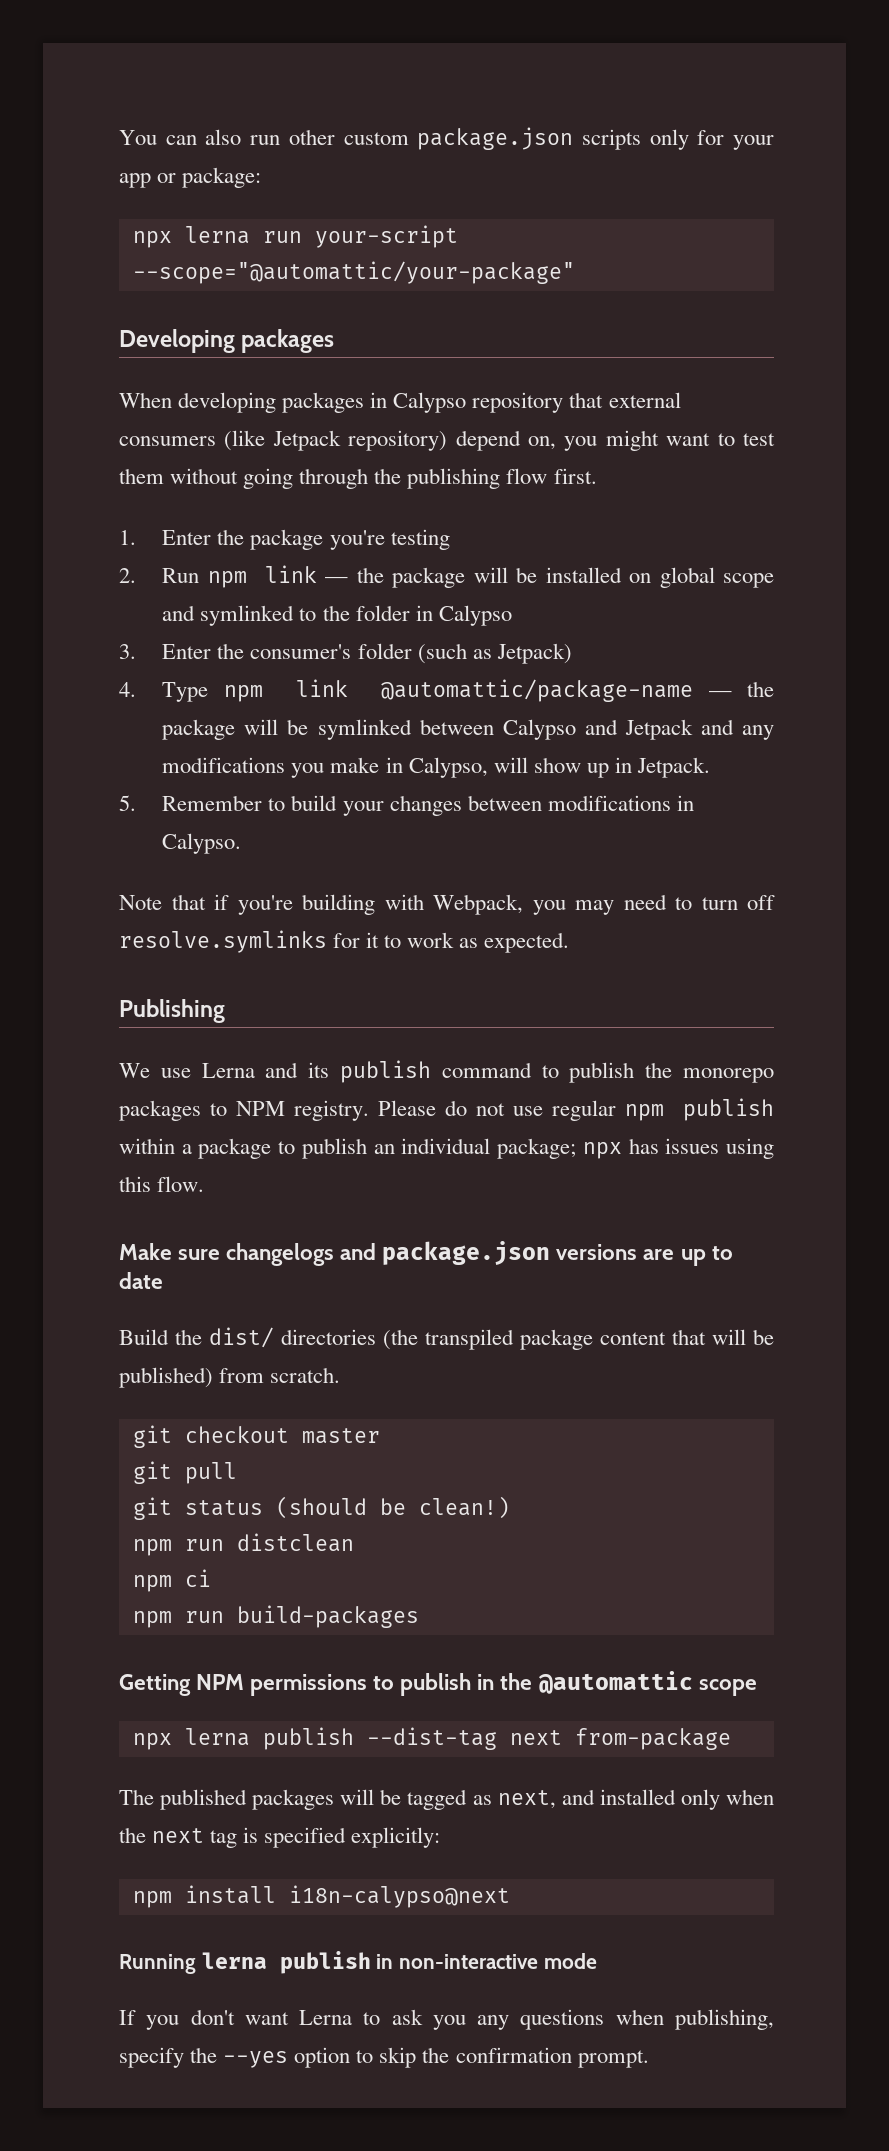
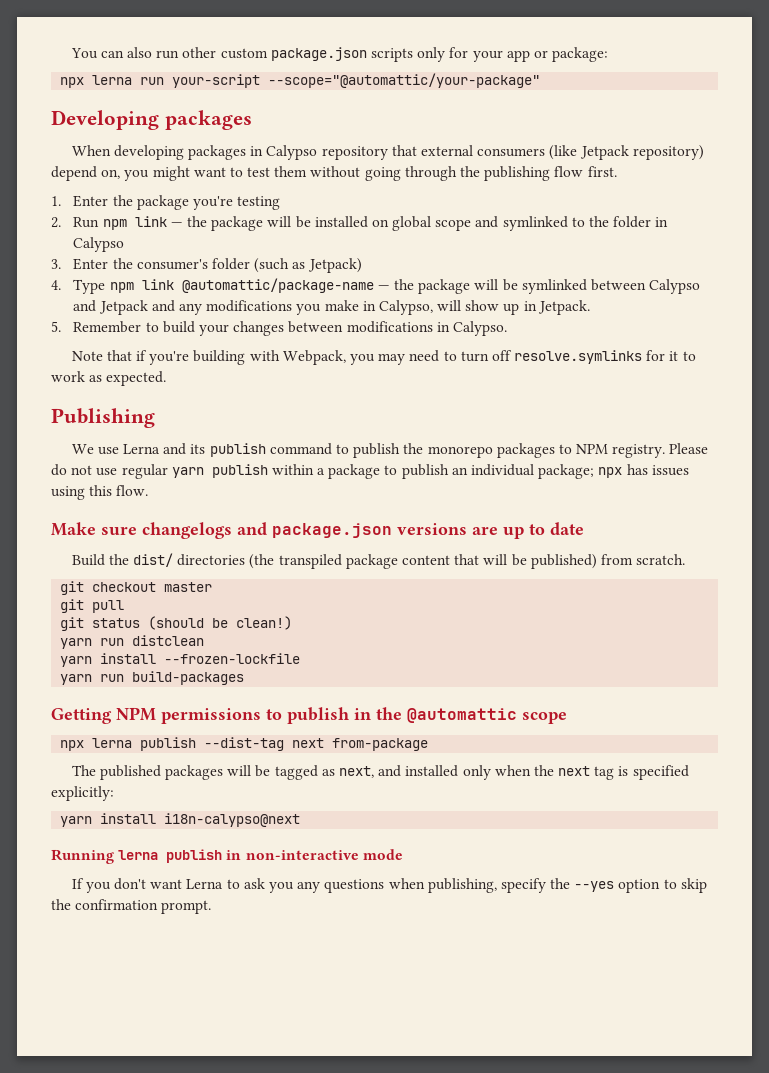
[624,1104,664,1121] npm -> [171,467,204,478] yarn
[132,1539,172,1556] npm -> [60,638,93,649] yarn
[132,1569,211,1592] [132,1611,172,1628] npm ci // npm -> [60,653,301,667] [60,674,93,685] yarn install --frozen-lockfile // yarn
[132,1891,172,1908] npm -> [60,816,93,827] yarn

